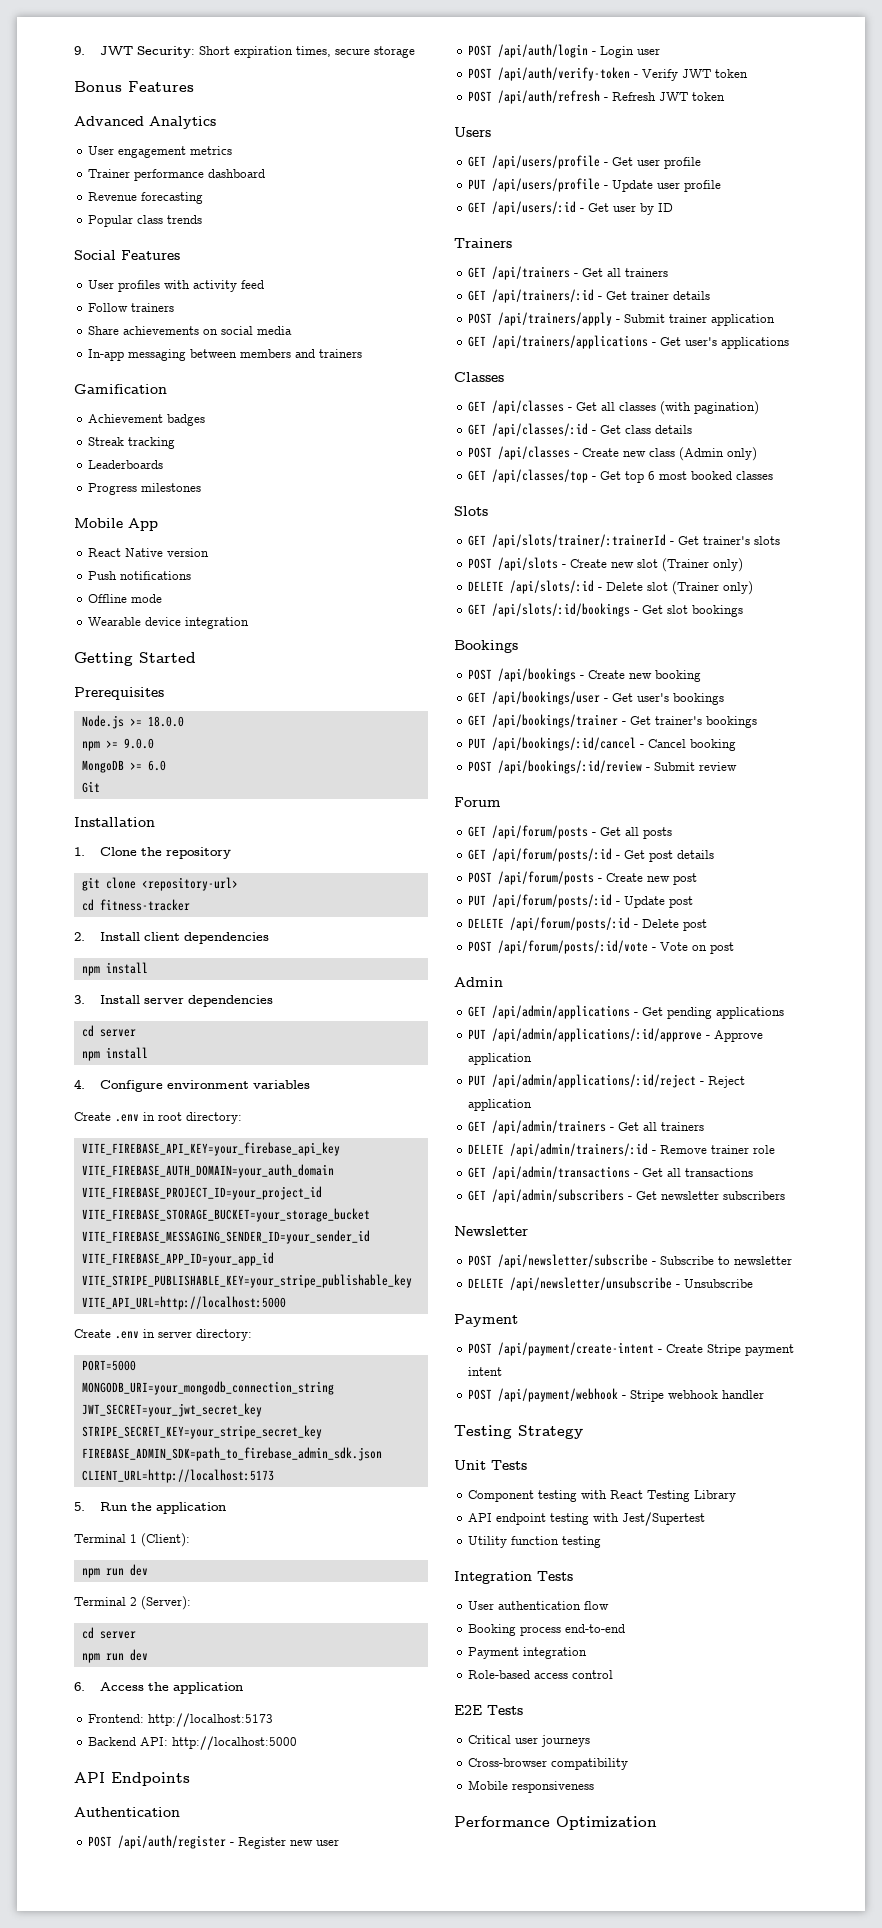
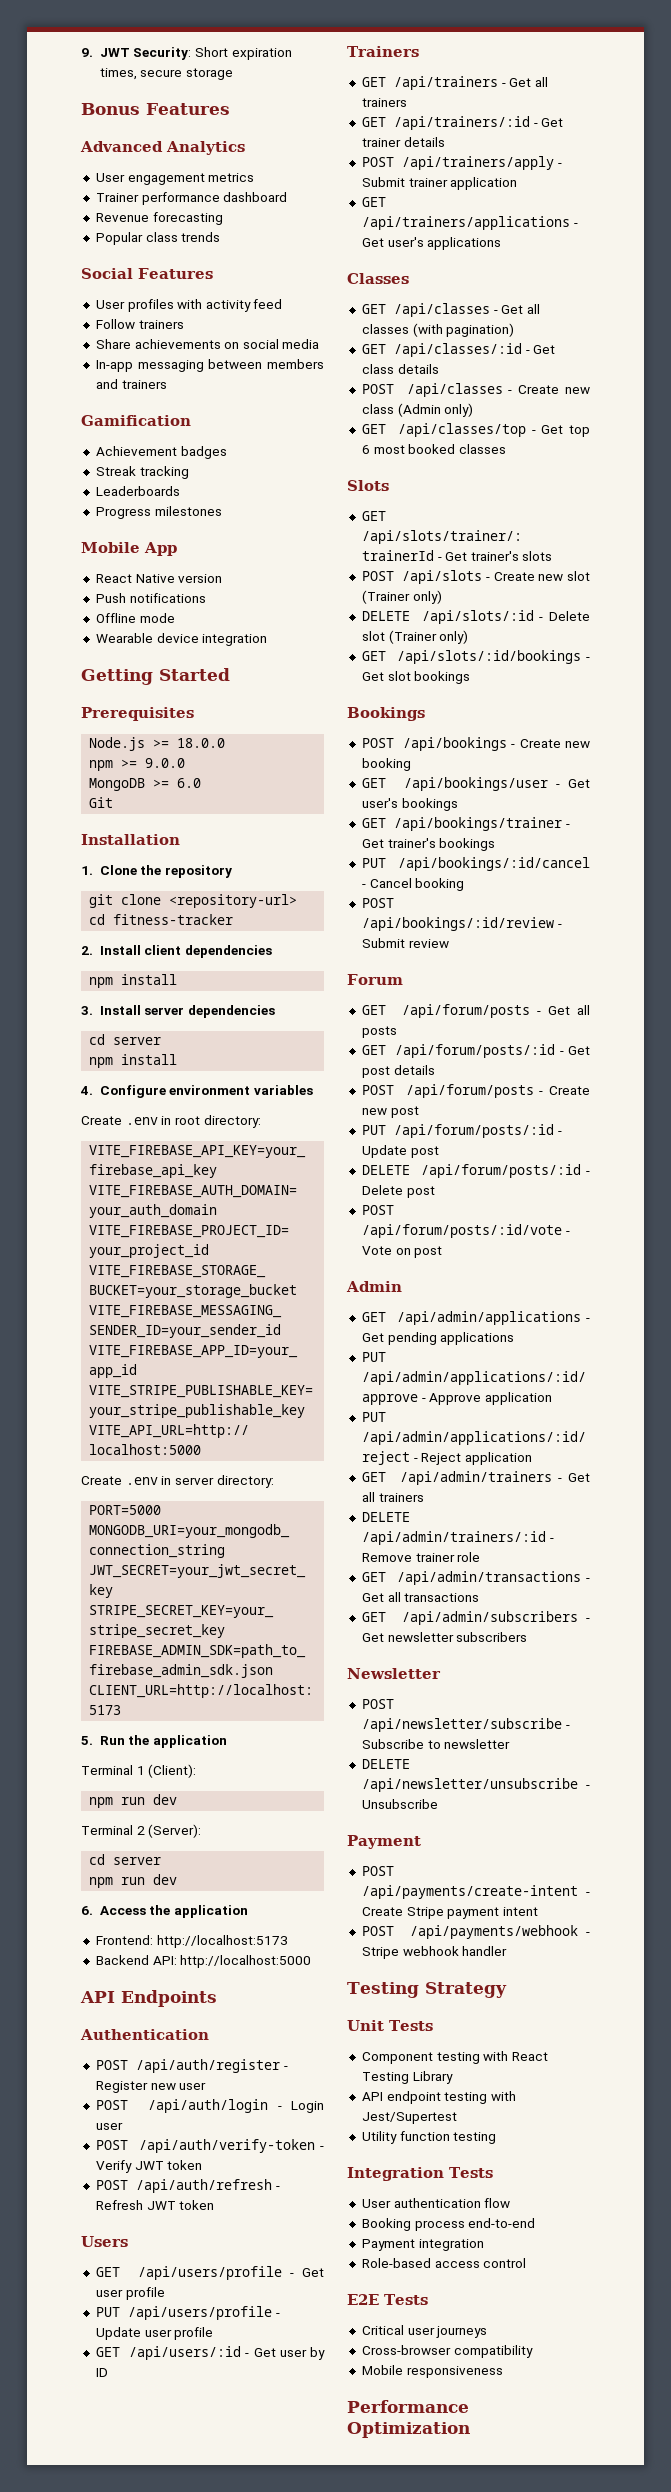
[498,1342,655,1356] /api/payment/create-intent -> [361,1885,578,1899] /api/payments/create-intent
[498,1388,619,1402] /api/payment/webhook -> [410,1925,579,1939] /api/payments/webhook

